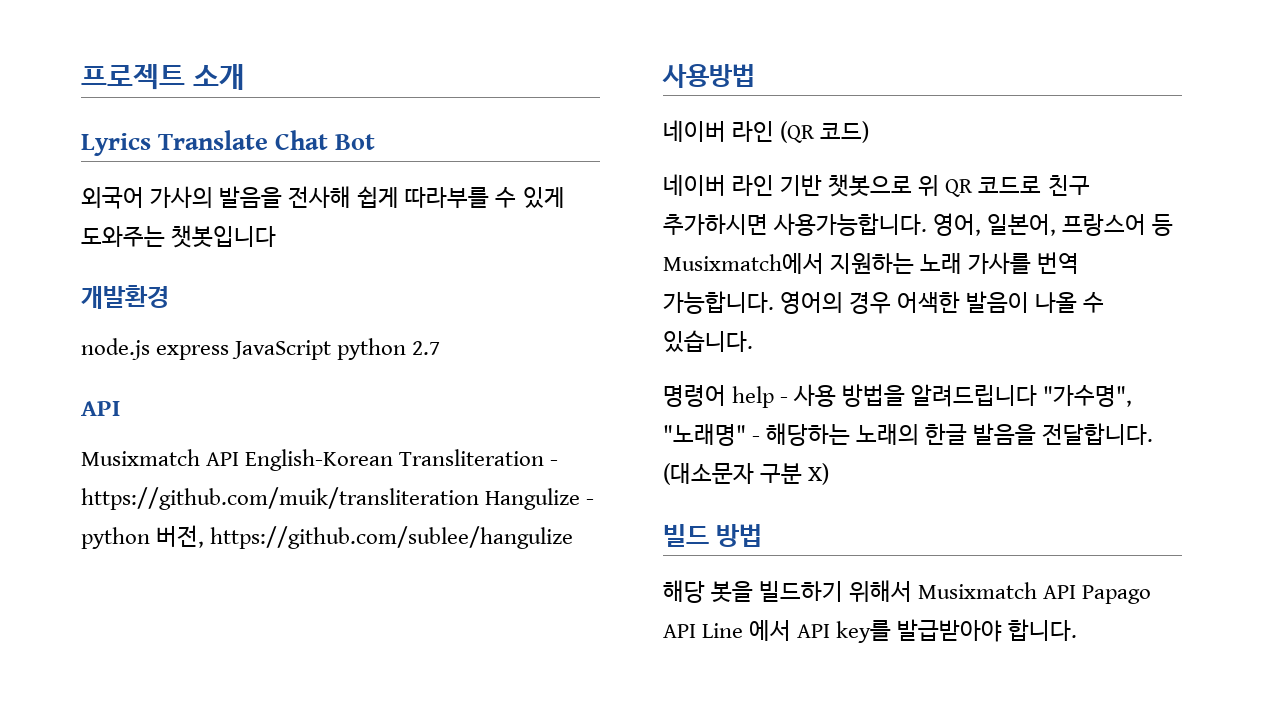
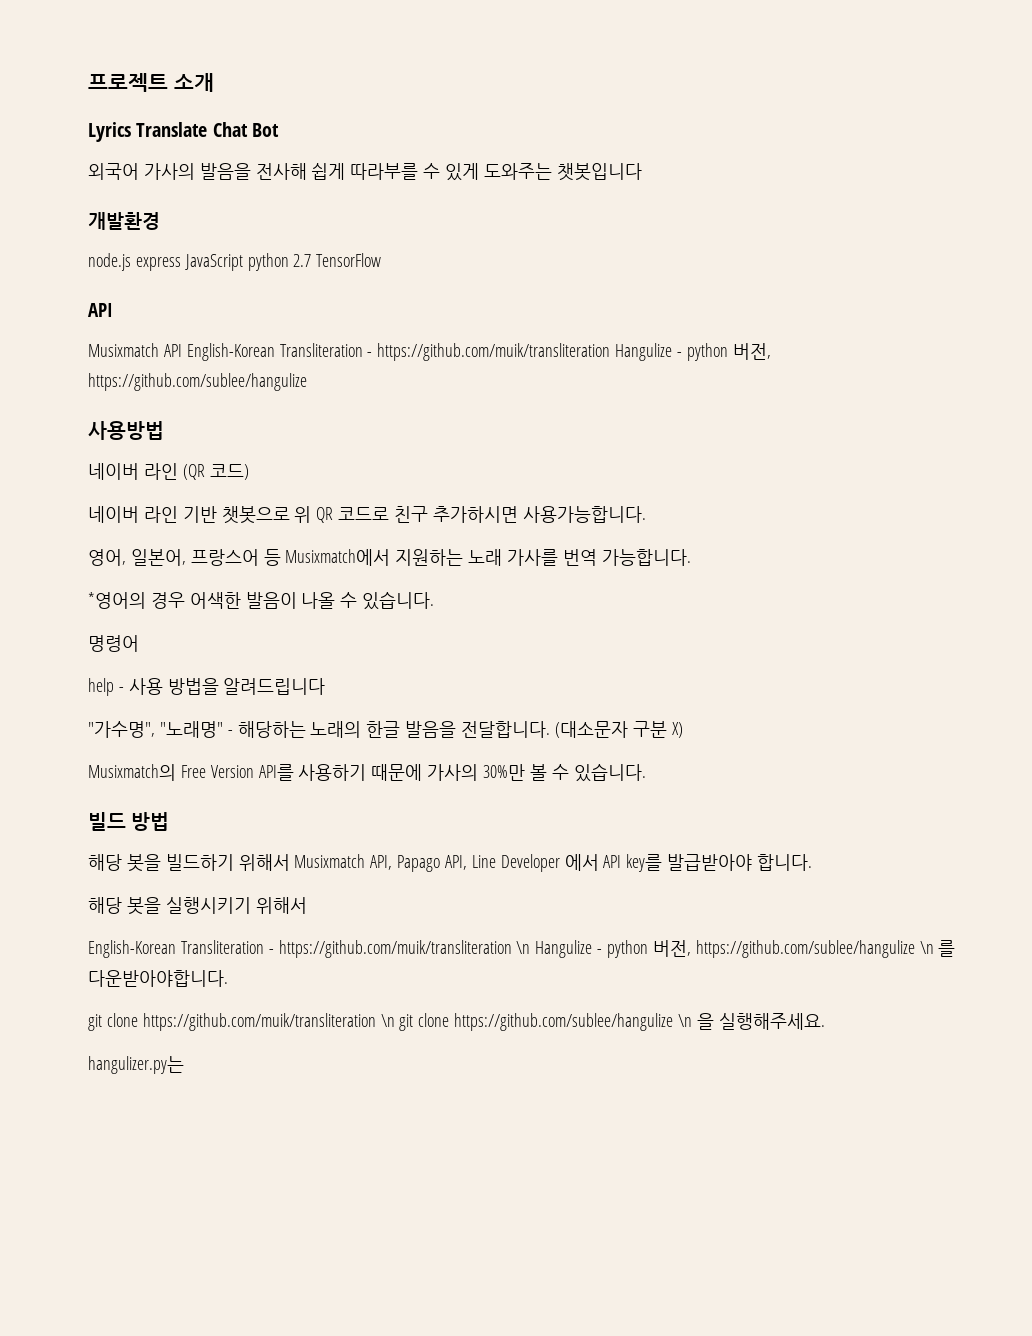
(441, 348) none -> [316,253,382,267] TensorFlow
(928, 224) none -> (646, 514) //
[780,291,844,314] 영어의 -> [88,592,146,609] // *영어의
(726, 396) none -> (139, 643) //
(1038, 395) none -> (326, 686) //
(830, 474) none -> [88,763,646,782] // Musixmatch의 Free Version API를 사용하기 때문에 가사의 30%만 볼 수 있습니다.
[1043,585,1152,604] [663,623,744,638] API Papago API Line -> [370,854,560,872] API, Papago API, Line Developer
(1078, 630) none -> [88,897,307,915] [88,940,956,958] [88,970,228,987] [88,1013,825,1031] [88,1056,184,1074] // 해당 봇을 실행시키기 위해서 // English-Korean Transliteration - https://github.com/muik/transliteration \n Hangulize - python 버전, https://github.com/sublee/hangulize \n 를 다운받아야합니다. // git clone https://github.com/muik/transliteration \n git clone https://github.com/sublee/hangulize \n 을 실행해주세요. // hangulizer.py는

